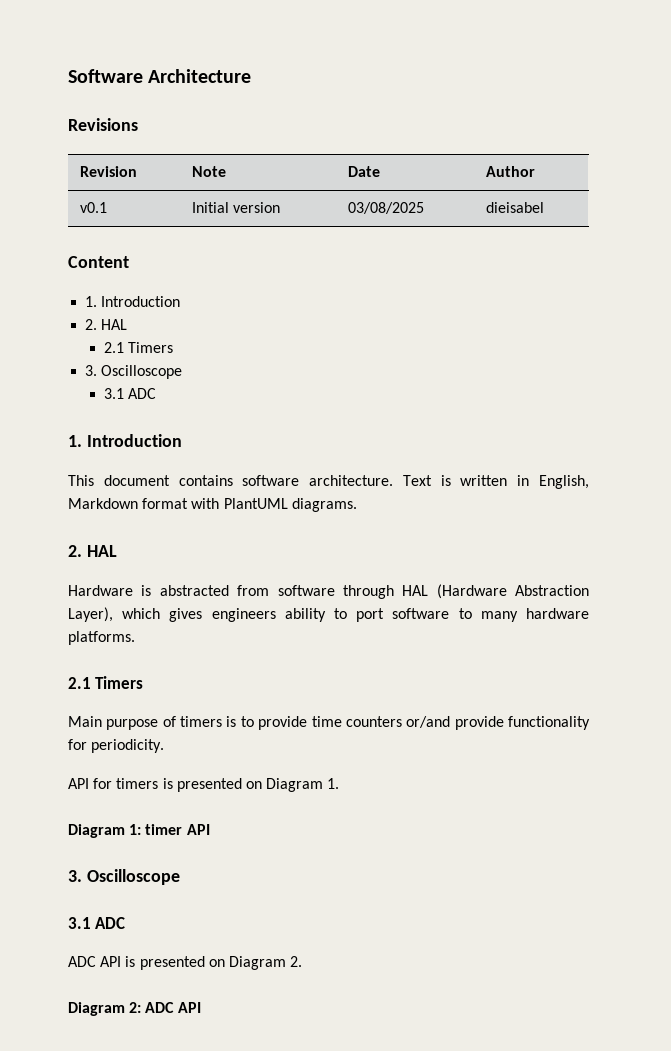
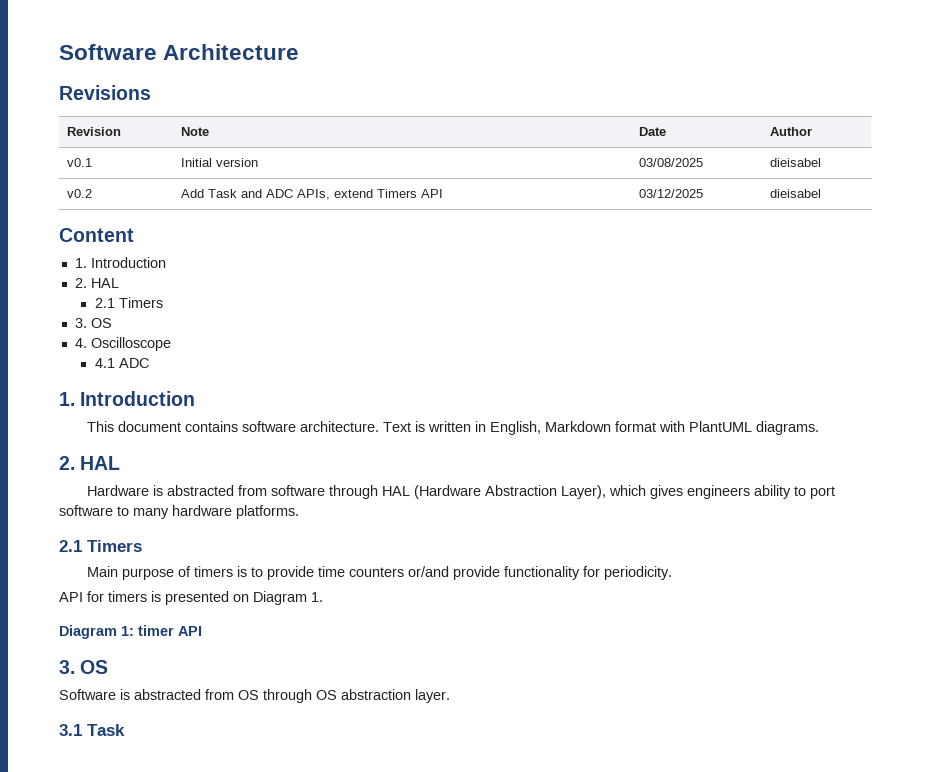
(544, 207) none -> [66,189,92,198] [180,189,443,200] [638,189,703,198] [769,189,821,198] // v0.2 | Add Task and ADC APIs, extend Timers API | 03/12/2025 | dieisabel
[101,365,183,379] [103,388,124,399] Oscilloscope // 3.1 -> [90,318,112,328] [74,337,171,351] [94,358,115,368] OS // 4. Oscilloscope // 4.1
[86,869,180,885] [68,917,126,929] [68,956,303,970] [68,1002,201,1016] Oscilloscope // 3.1 ADC // ADC API is presented on Diagram 2. // Diagram 2: ADC API -> [80,660,109,674] [59,689,450,703] [59,724,125,736] OS // Software is abstracted from OS through OS abstraction layer. // 3.1 Task

